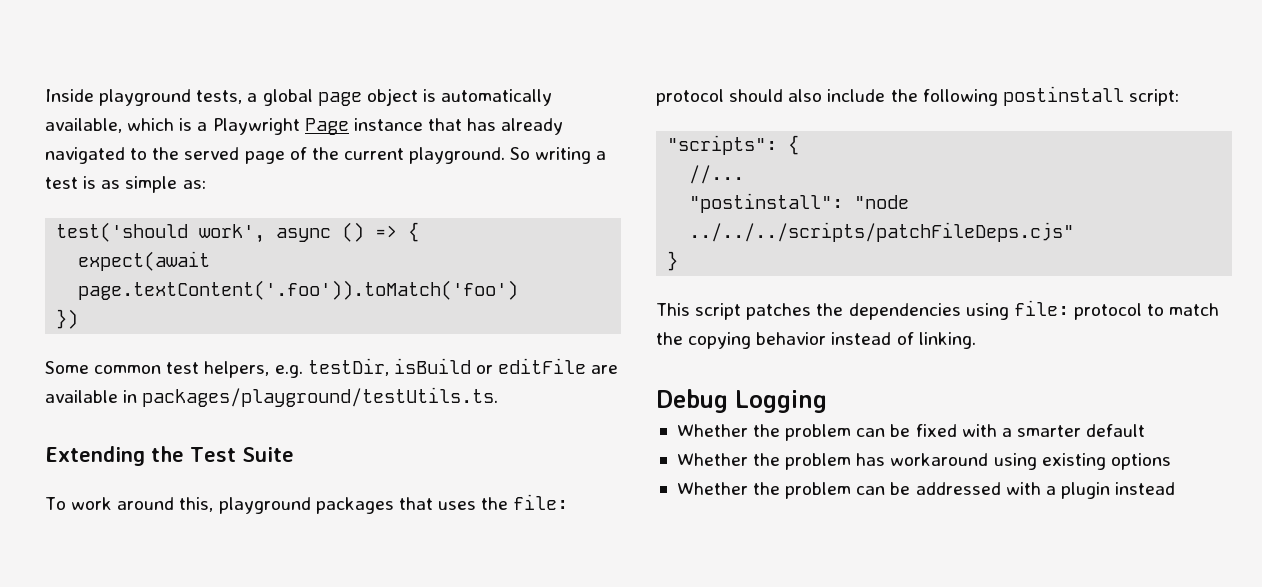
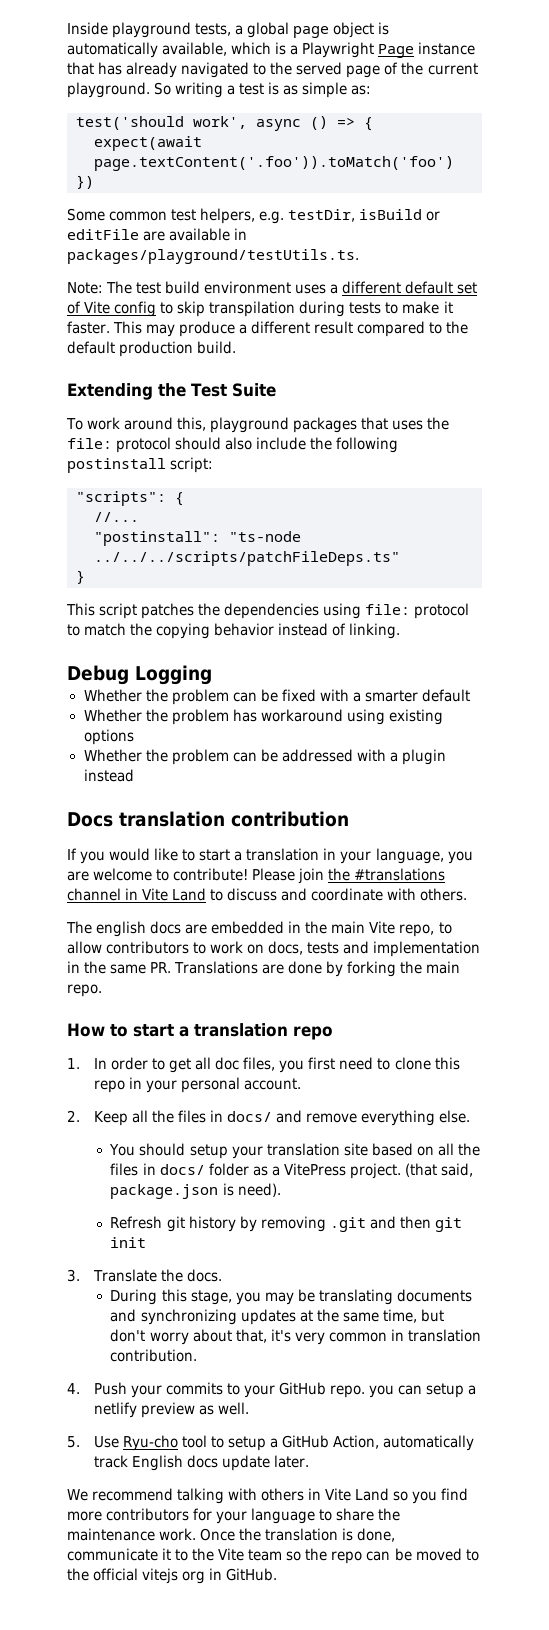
(499, 397) none -> [67,281,478,294] [67,301,453,317] [67,321,469,337] [67,341,237,357] // Note: The test build environment uses a different default set of Vite config to skip transpilation during tests to make it faster. This may produce a different result compared to the default production build.
[854,195,910,209] [689,222,1075,242] "node ../../../scripts/patchFileDeps.cjs" -> [229,531,301,542] [94,551,400,566] "ts-node ../../../scripts/patchFileDeps.ts"
(1176, 488) none -> [67,811,349,827] [67,848,473,864] [67,868,446,884] [67,888,468,901] [66,921,452,937] [67,941,481,957] [67,961,461,977] [67,984,102,997] [67,1023,333,1040] [67,1057,460,1073] [93,1077,302,1093] [67,1110,471,1126] [109,1143,480,1159] [110,1163,473,1179] [110,1183,281,1199] [110,1216,462,1232] [110,1237,147,1248] [67,1269,223,1282] [110,1289,472,1305] [110,1309,444,1325] [110,1329,481,1345] [110,1349,198,1362] [67,1382,477,1398] [93,1402,250,1418] [67,1435,475,1451] [93,1455,310,1471] [67,1488,469,1504] [67,1508,401,1524] [67,1528,396,1542] [67,1548,479,1564] [67,1568,278,1584] // Docs translation contribution // If you would like to start a translation in your language, you are welcome to contribute! Please join the #translations channel in Vite Land to discuss and coordinate with others. // The english docs are embedded in the main Vite repo, to allow contributors to work on docs, tests and implementation in the same PR. Translations are done by forking the main repo. // How to start a translation repo // 1. In order to get all doc files, you first need to clone this repo in your personal account. // 2. Keep all the files in docs/ and remove everything else. // You should setup your translation site based on all the files in docs/ folder as a VitePress project. (that said, package.json is need). // Refresh git history by removing .git and then git init // 3. Translate the docs. // During this stage, you may be translating documents and synchronizing updates at the same time, but don't worry about that, it's very common in translation contribution. // 4. Push your commits to your GitHub repo. you can setup a netlify preview as well. // 5. Use Ryu-cho tool to setup a GitHub Action, automatically track English docs update later. // We recommend talking with others in Vite Land so you find more contributors for your language to share the maintenance work. Once the translation is done, communicate it to the Vite team so the repo can be moved to the official vitejs org in GitHub.

